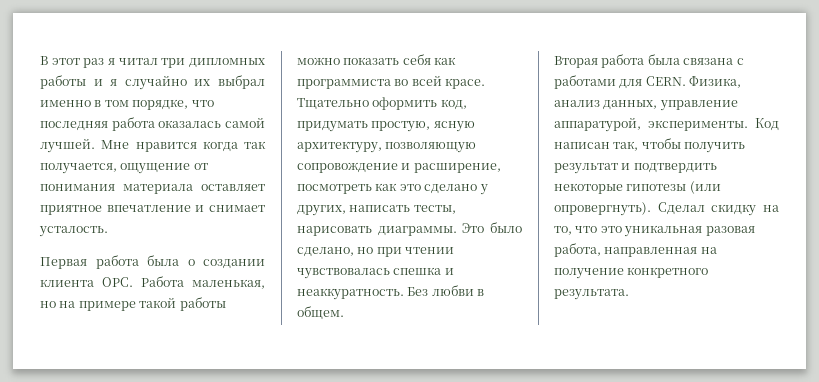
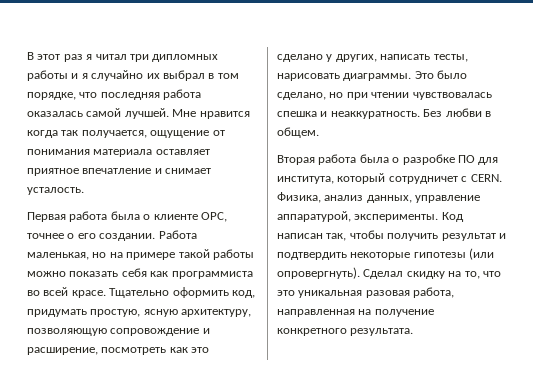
[40,100,91,107] именно -> (205, 75) none
[203,259,265,269] [40,277,133,287] создании клиента OPC. -> [153,212,227,222] [27,233,156,241] клиентe OPC, точнее о его создании.
[683,58,744,65] [554,75,643,89] связана с работами для -> [392,154,499,165] [277,173,468,184] о разробке ПО для института, который сотрудничет с

